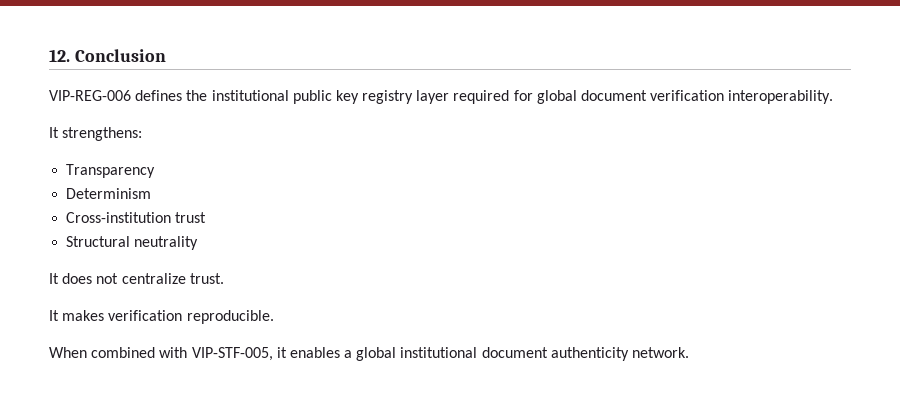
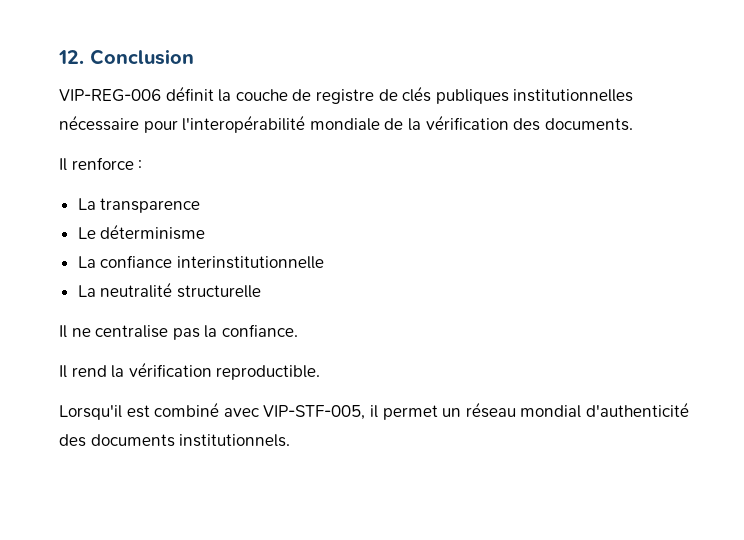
[135,90,834,104] [49,127,143,141] [66,164,156,178] [66,188,152,199] [66,212,207,223] [66,236,199,250] [49,273,224,284] [49,310,274,324] [49,347,690,361] defines the institutional public key registry layer required for global document verification interoperability. // It strengthens: // Transparency // Determinism // Cross-institution trust // Structural neutrality // It does not centralize trust. // It makes verification reproducible. // When combined with VIP-STF-005, it enables a global institutional document authenticity network. -> [165,86,634,104] [59,115,633,133] [59,157,143,171] [77,198,201,213] [77,224,206,240] [77,255,324,269] [77,282,261,298] [59,324,298,340] [59,362,321,380] [59,402,689,420] [59,434,291,447] définit la couche de registre de clés publiques institutionnelles nécessaire pour l'interopérabilité mondiale de la vérification des documents. // Il renforce : // La transparence // Le déterminisme // La confiance interinstitutionnelle // La neutralité structurelle // Il ne centralise pas la confiance. // Il rend la vérification reproductible. // Lorsqu'il est combiné avec VIP-STF-005, il permet un réseau mondial d'authenticité des documents institutionnels.

